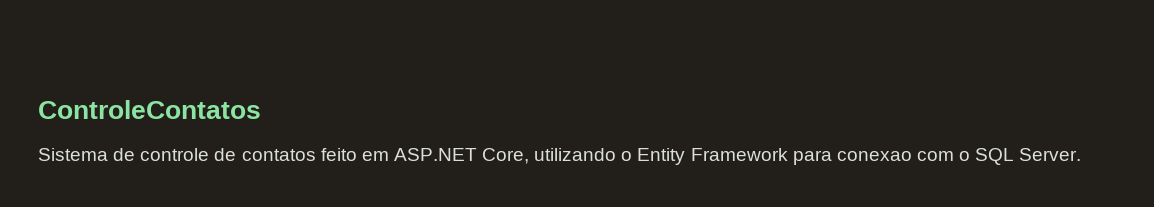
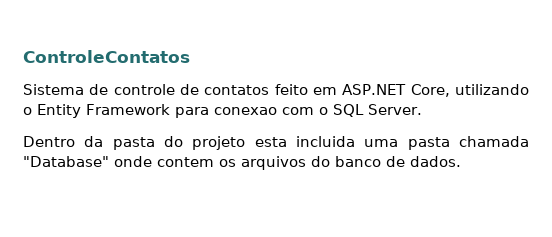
(1082, 154) none -> [23,136,529,150] [23,156,461,170] // Dentro da pasta do projeto esta incluida uma pasta chamada "Database" onde contem os arquivos do banco de dados.

